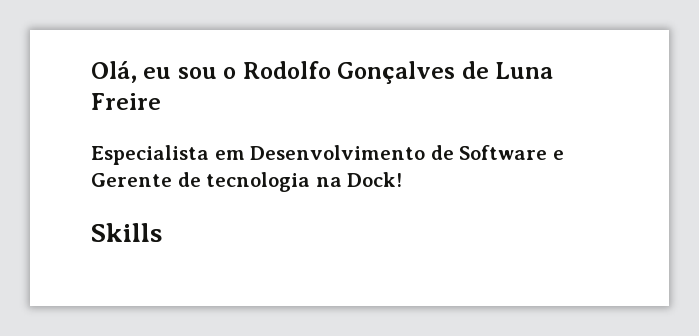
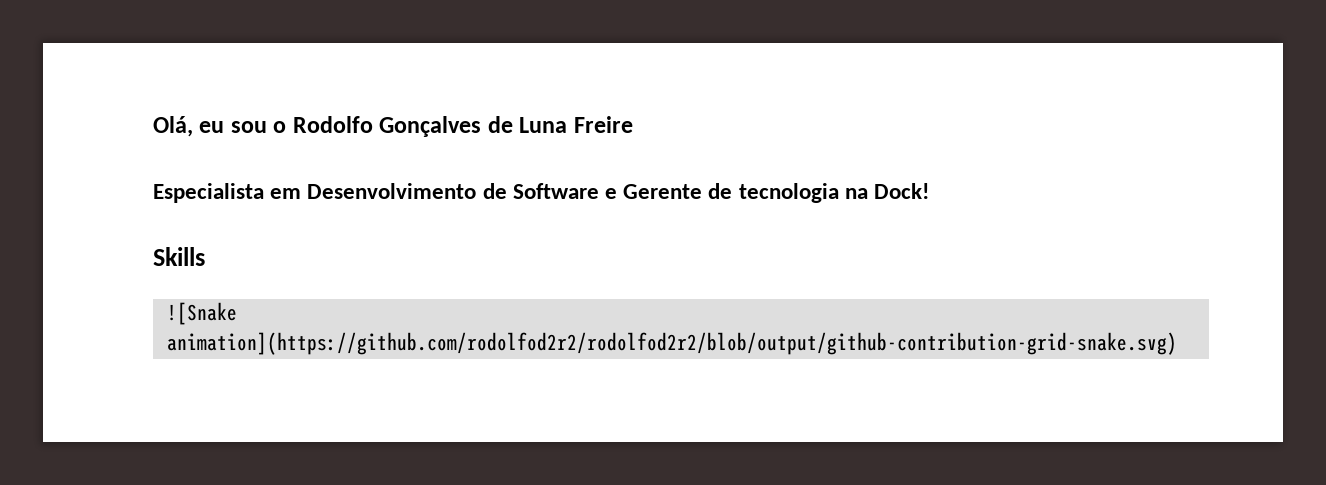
(162, 232) none -> [166,302,237,325] [166,332,1177,355] // ![Snake animation](https://github.com/rodolfod2r2/rodolfod2r2/blob/output/github-contribution-grid-snake.svg)

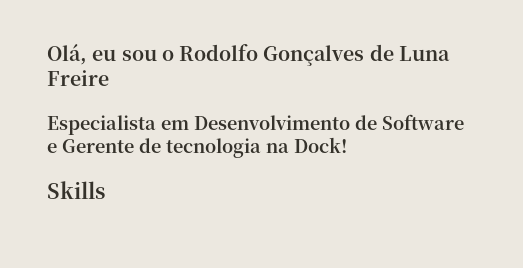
[166,302,237,325] [166,332,1177,355] // ![Snake animation](https://github.com/rodolfod2r2/rodolfod2r2/blob/output/github-contribution-grid-snake.svg) -> (105, 190) none

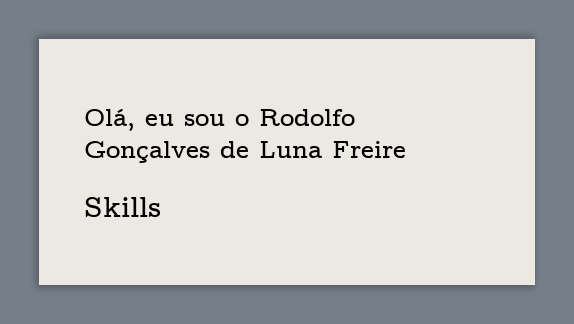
[47,114,464,135] [47,137,347,158] // Especialista em Desenvolvimento de Software e Gerente de tecnologia na Dock! -> (406, 149) none

